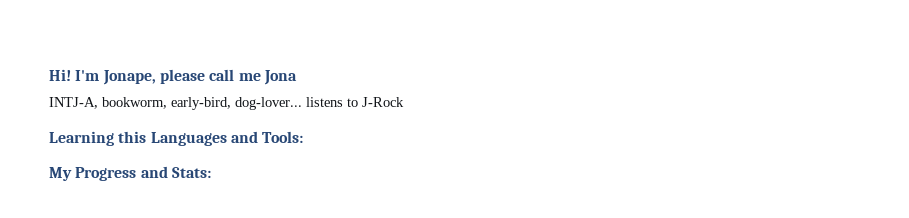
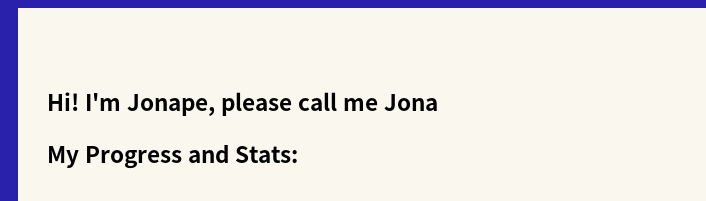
[49,97,404,110] [49,131,304,146] // INTJ-A, bookworm, early-bird, dog-lover... listens to J-Rock // Learning this Languages and Tools: -> (439, 102) none

